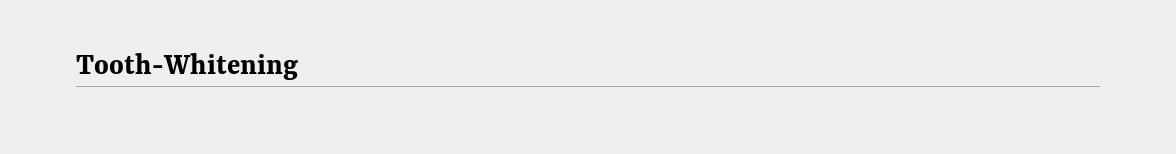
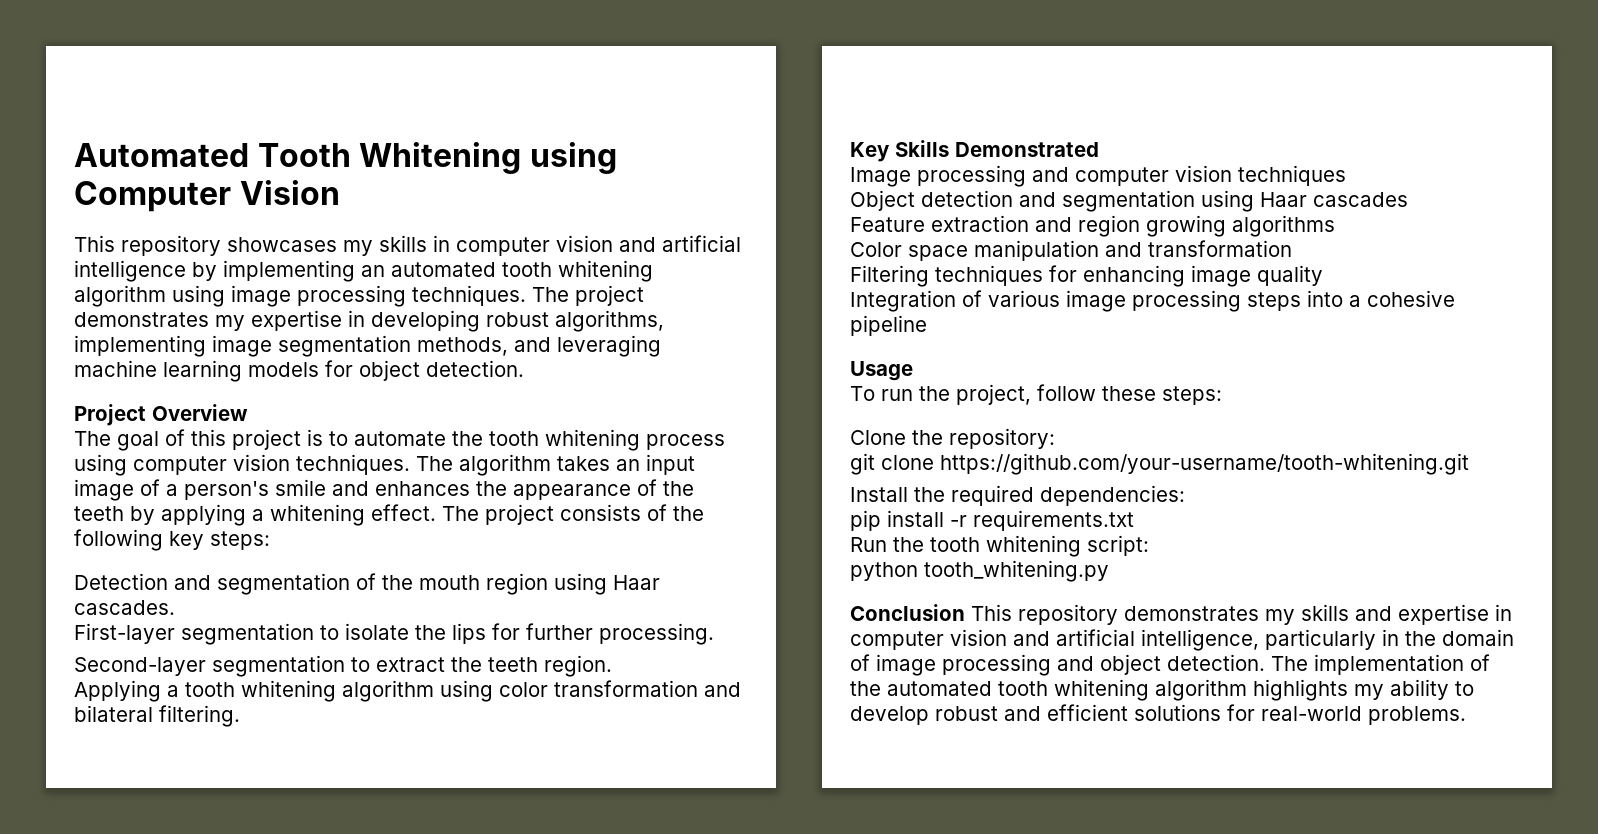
[76,53,298,80] Tooth-Whitening -> [74,142,617,174] [74,180,340,212] [74,235,741,256] [74,260,653,282] [74,285,644,307] [74,310,664,332] [74,335,661,357] [74,360,524,382] [74,404,248,426] [74,429,725,451] [74,454,695,476] [74,479,694,501] [74,504,704,526] [74,529,270,551] [74,573,660,595] [74,600,175,615] [74,623,714,645] [74,655,612,677] [74,680,741,702] [74,705,240,727] [850,140,1099,162] [850,165,1346,187] [850,190,1408,212] [850,215,1335,237] [850,240,1292,261] [850,265,1323,287] [850,290,1455,312] [850,315,927,336] [850,361,913,381] [850,384,1222,405] [850,428,1055,449] [850,453,1469,475] [850,485,1185,506] [850,510,1134,531] [850,535,1149,557] [850,560,1109,582] [850,604,1512,625] [850,629,1514,651] [850,654,1490,676] [850,679,1474,701] [850,704,1466,725] Automated Tooth Whitening using Computer Vision // This repository showcases my skills in computer vision and artificial intelligence by implementing an automated tooth whitening algorithm using image processing techniques. The project demonstrates my expertise in developing robust algorithms, implementing image segmentation methods, and leveraging machine learning models for object detection. // Project Overview // The goal of this project is to automate the tooth whitening process using computer vision techniques. The algorithm takes an input image of a person's smile and enhances the appearance of the teeth by applying a whitening effect. The project consists of the following key steps: // Detection and segmentation of the mouth region using Haar cascades. // First-layer segmentation to isolate the lips for further processing. // Second-layer segmentation to extract the teeth region. // Applying a tooth whitening algorithm using color transformation and bilateral filtering. // Key Skills Demonstrated // Image processing and computer vision techniques // Object detection and segmentation using Haar cascades // Feature extraction and region growing algorithms // Color space manipulation and transformation // Filtering techniques for enhancing image quality // Integration of various image processing steps into a cohesive pipeline // Usage // To run the project, follow these steps: // Clone the repository: // git clone https://github.com/your-username/tooth-whitening.git // Install the required dependencies: // pip install -r requirements.txt // Run the tooth whitening script: // python tooth_whitening.py // Conclusion This repository demonstrates my skills and expertise in computer vision and artificial intelligence, particularly in the domain of image processing and object detection. The implementation of the automated tooth whitening algorithm highlights my ability to develop robust and efficient solutions for real-world problems.

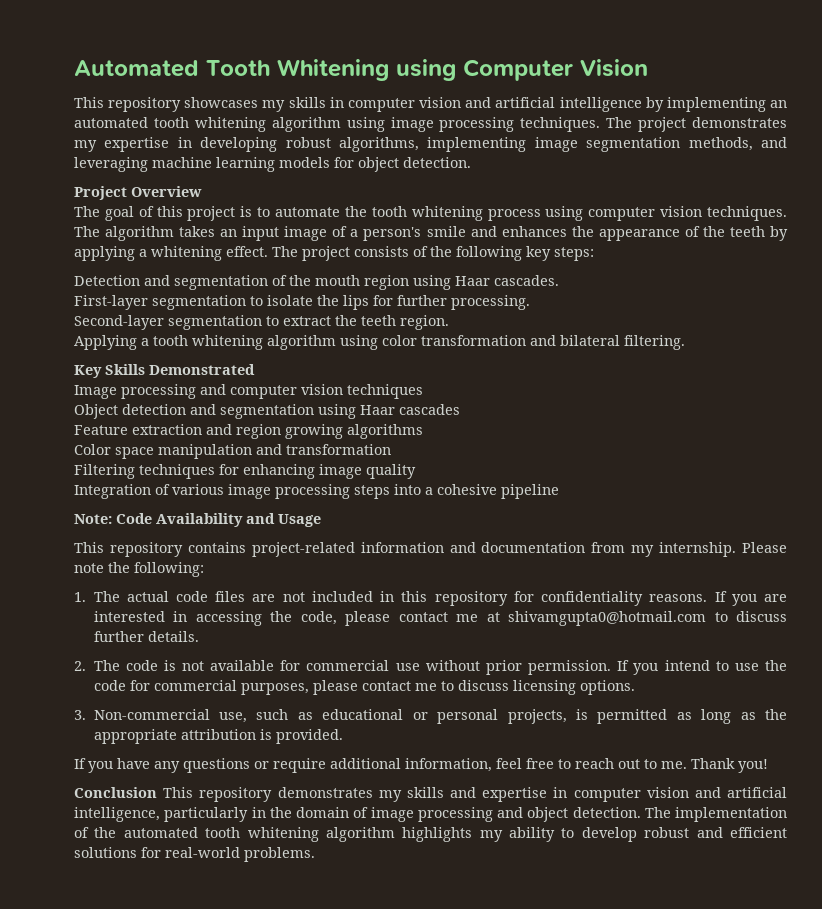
[850,361,913,381] [850,384,1222,405] [850,428,1055,449] [850,453,1469,475] [850,485,1185,506] [850,510,1134,531] [850,535,1149,557] [850,560,1109,582] Usage // To run the project, follow these steps: // Clone the repository: // git clone https://github.com/your-username/tooth-whitening.git // Install the required dependencies: // pip install -r requirements.txt // Run the tooth whitening script: // python tooth_whitening.py -> [74,513,321,527] [74,542,787,557] [74,562,204,577] [74,591,788,606] [93,611,787,626] [93,631,199,642] [74,660,787,675] [93,680,635,695] [74,709,787,724] [93,729,343,744] [74,758,768,773] Note: Code Availability and Usage // This repository contains project-related information and documentation from my internship. Please note the following: // 1. The actual code files are not included in this repository for confidentiality reasons. If you are interested in accessing the code, please contact me at shivamgupta0@hotmail.com to discuss further details. // 2. The code is not available for commercial use without prior permission. If you intend to use the code for commercial purposes, please contact me to discuss licensing options. // 3. Non-commercial use, such as educational or personal projects, is permitted as long as the appropriate attribution is provided. // If you have any questions or require additional information, feel free to reach out to me. Thank you!

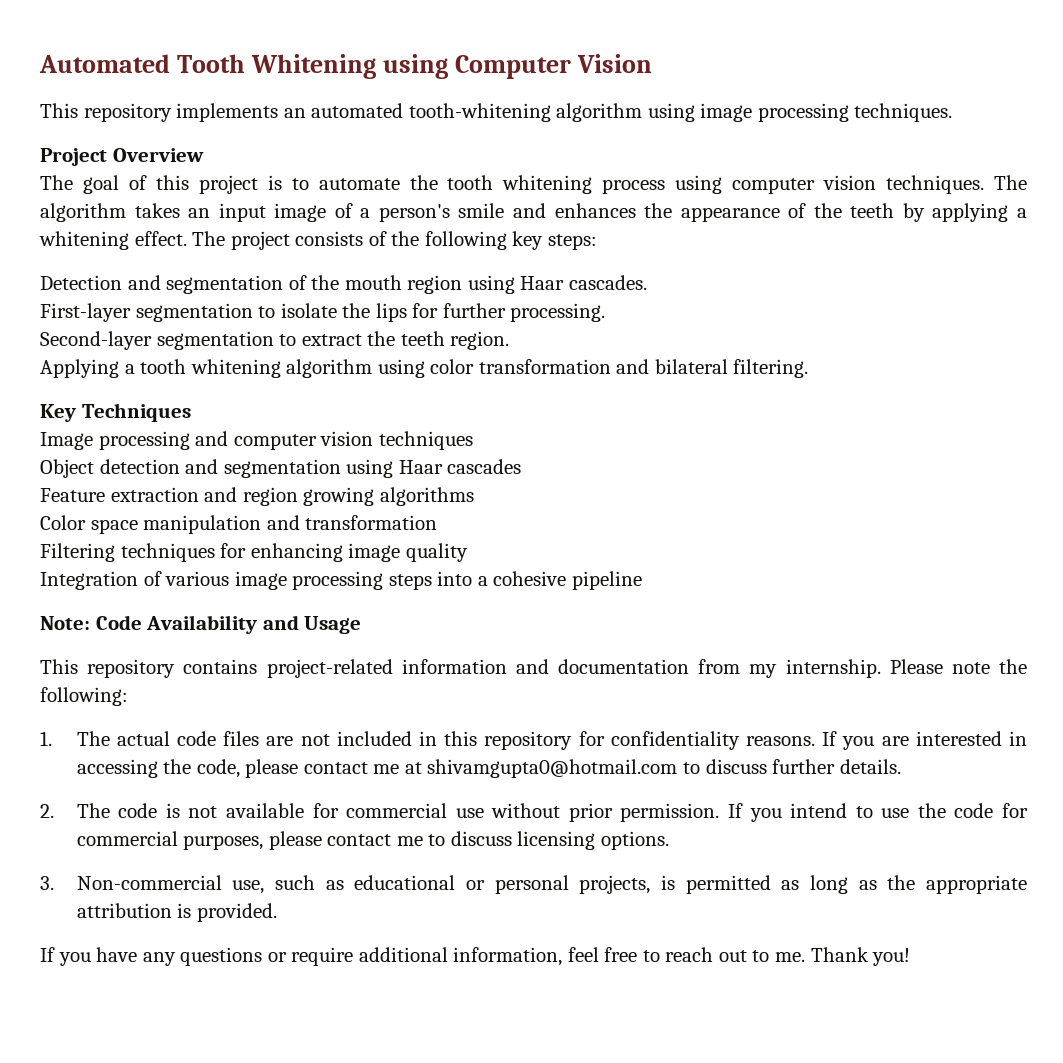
[184,97,787,112] [74,117,266,132] showcases my skills in computer vision and artificial intelligence by implementing an automated tooth whitening -> [176,103,551,122] implements an automated tooth-whitening
[606,117,787,132] [74,137,787,152] [74,157,471,172] The project demonstrates my expertise in developing robust algorithms, implementing image segmentation methods, and leveraging machine learning models for object detection. -> (953, 112) none
[105,364,255,375] Skills Demonstrated -> [81,403,191,422] Techniques
[74,787,787,802] [74,807,787,822] [74,827,787,842] [74,847,315,862] // Conclusion This repository demonstrates my skills and expertise in computer vision and artificial intelligence, particularly in the domain of image processing and object detection. The implementation of the automated tooth whitening algorithm highlights my ability to develop robust and efficient solutions for real-world problems. -> (911, 957) none

